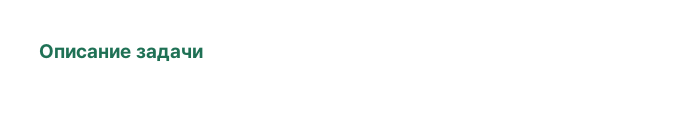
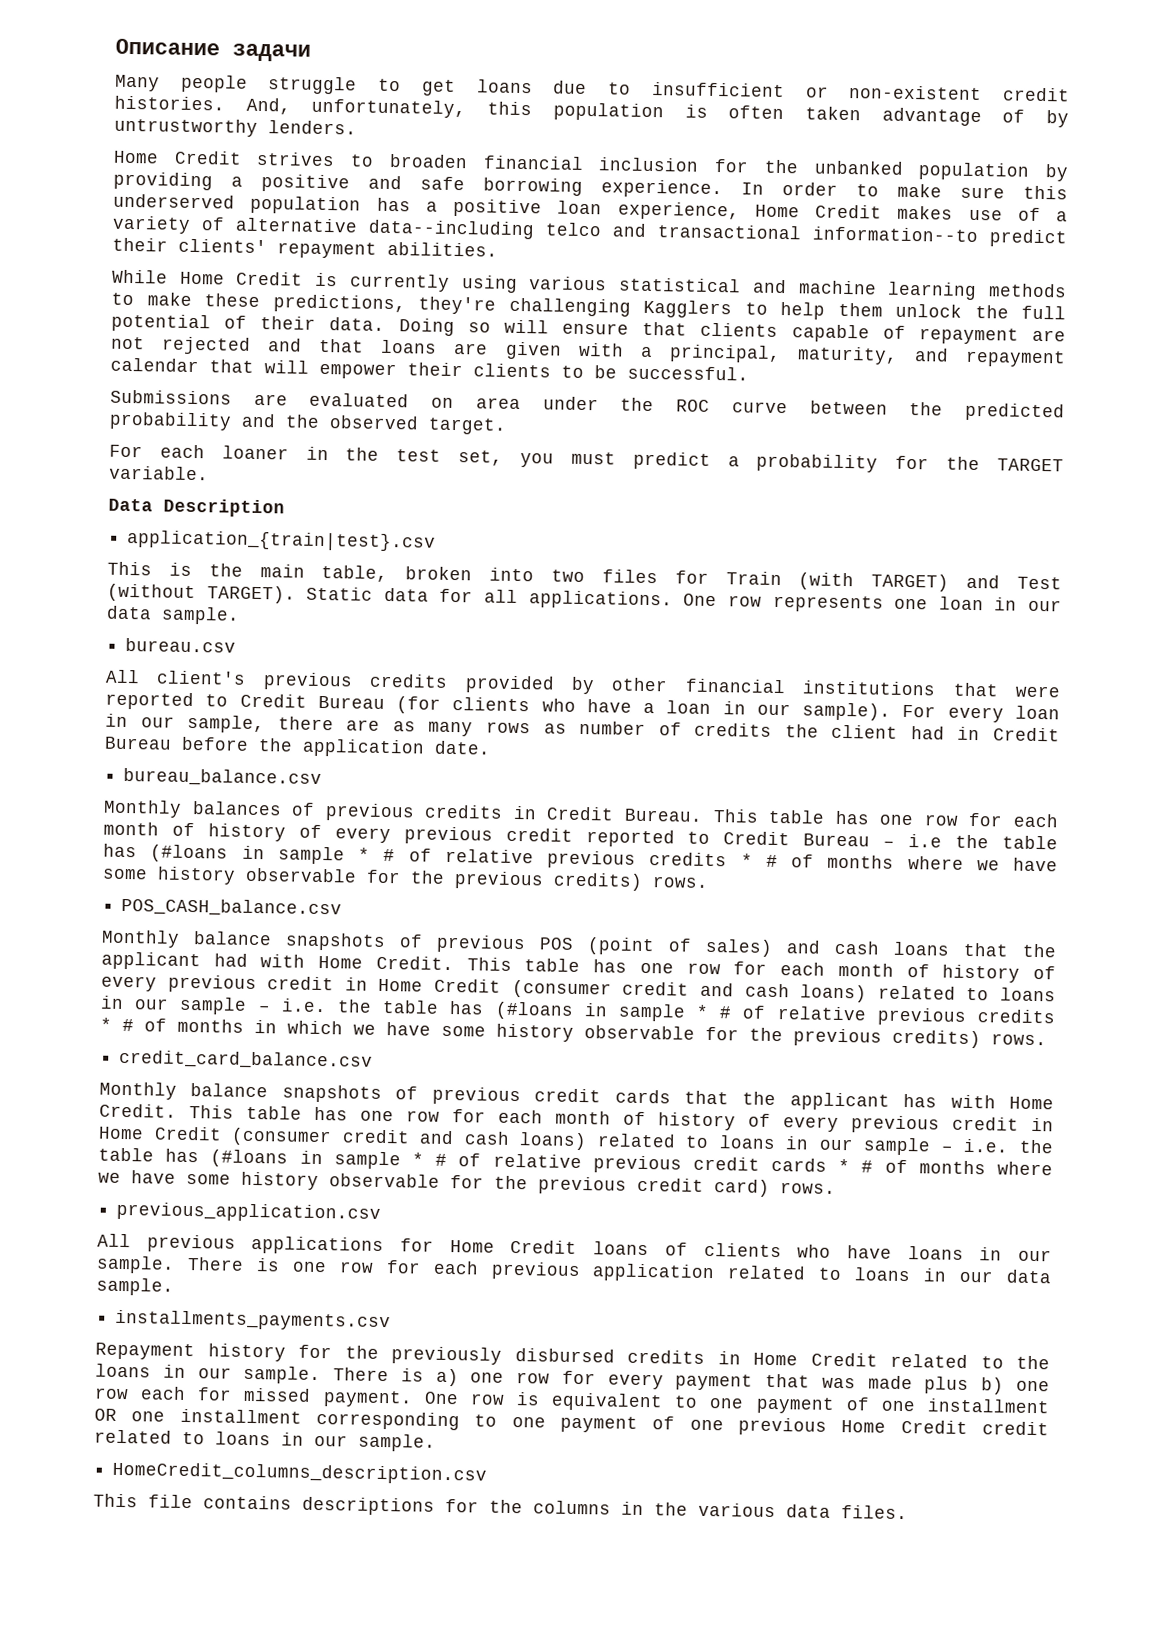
(204, 54) none -> [115,74,1071,102] [114,95,1070,128] [114,117,357,137] [113,150,1069,182] [113,171,1068,200] [113,193,1068,222] [112,215,1067,248] [112,237,498,259] [112,269,1067,301] [111,292,1066,320] [111,313,1066,345] [111,336,1066,368] [110,357,749,381] [110,389,1066,422] [109,411,507,435] [109,444,1064,473] [109,465,209,481] [108,498,285,518] [127,529,437,552] [107,561,1062,592] [107,583,1063,613] [106,605,240,625] [125,637,237,653] [105,669,1060,698] [105,691,1060,723] [105,713,1060,742] [104,736,491,758] [123,767,323,788] [103,799,1059,828] [103,821,1058,850] [103,843,1058,872] [102,866,709,891] [121,897,343,918] [101,929,1057,958] [101,951,1057,983] [101,974,1057,1003] [100,995,1056,1026] [100,1017,1047,1049] [119,1049,374,1070] [99,1081,1054,1111] [99,1103,1054,1134] [98,1126,1054,1156] [98,1147,1053,1176] [98,1170,836,1197] [116,1201,382,1223] [97,1233,1053,1262] [96,1255,1052,1284] [96,1277,174,1296] [115,1309,392,1332] [95,1342,1050,1370] [95,1363,1050,1395] [94,1386,1050,1414] [94,1408,1050,1436] [94,1429,436,1452] [112,1461,488,1485] [93,1493,908,1520] // Many people struggle to get loans due to insufficient or non-existent credit histories. And, unfortunately, this population is often taken advantage of by untrustworthy lenders. // Home Credit strives to broaden financial inclusion for the unbanked population by providing a positive and safe borrowing experience. In order to make sure this underserved population has a positive loan experience, Home Credit makes use of a variety of alternative data--including telco and transactional information--to predict their clients' repayment abilities. // While Home Credit is currently using various statistical and machine learning methods to make these predictions, they're challenging Kagglers to help them unlock the full potential of their data. Doing so will ensure that clients capable of repayment are not rejected and that loans are given with a principal, maturity, and repayment calendar that will empower their clients to be successful. // Submissions are evaluated on area under the ROC curve between the predicted probability and the observed target. // For each loaner in the test set, you must predict a probability for the TARGET variable. // Data Description // application_{train|test}.csv // This is the main table, broken into two files for Train (with TARGET) and Test (without TARGET). Static data for all applications. One row represents one loan in our data sample. // bureau.csv // All client's previous credits provided by other financial institutions that were reported to Credit Bureau (for clients who have a loan in our sample). For every loan in our sample, there are as many rows as number of credits the client had in Credit Bureau before the application date. // bureau_balance.csv // Monthly balances of previous credits in Credit Bureau. This table has one row for each month of history of every previous credit reported to Credit Bureau – i.e the table has (#loans in sample * # of relative previous credits * # of months where we have some history observable for the previous credits) rows. // POS_CASH_balance.csv // Monthly balance snapshots of previous POS (point of sales) and cash loans that the applicant had with Home Credit. This table has one row for each month of history of every previous credit in Home Credit (consumer credit and cash loans) related to loans in our sample – i.e. the table has (#loans in sample * # of relative previous credits * # of months in which we have some history observable for the previous credits) rows. // credit_card_balance.csv // Monthly balance snapshots of previous credit cards that the applicant has with Home Credit. This table has one row for each month of history of every previous credit in Home Credit (consumer credit and cash loans) related to loans in our sample – i.e. the table has (#loans in sample * # of relative previous credit cards * # of months where we have some history observable for the previous credit card) rows. // previous_application.csv // All previous applications for Home Credit loans of clients who have loans in our sample. There is one row for each previous application related to loans in our data sample. // installments_payments.csv // Repayment history for the previously disbursed credits in Home Credit related to the loans in our sample. There is a) one row for every payment that was made plus b) one row each for missed payment. One row is equivalent to one payment of one installment OR one installment corresponding to one payment of one previous Home Credit credit related to loans in our sample. // HomeCredit_columns_description.csv // This file contains descriptions for the columns in the various data files.

